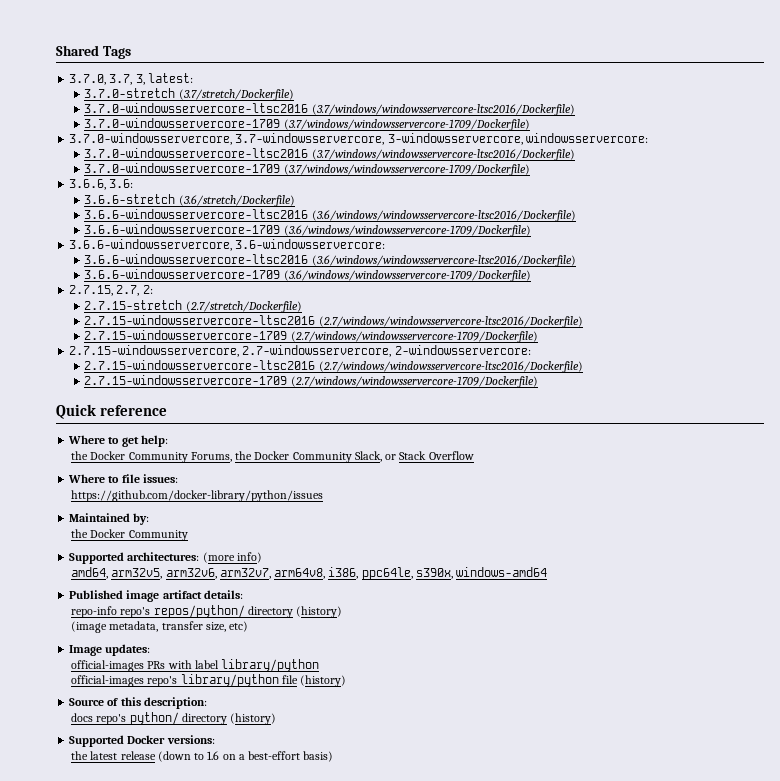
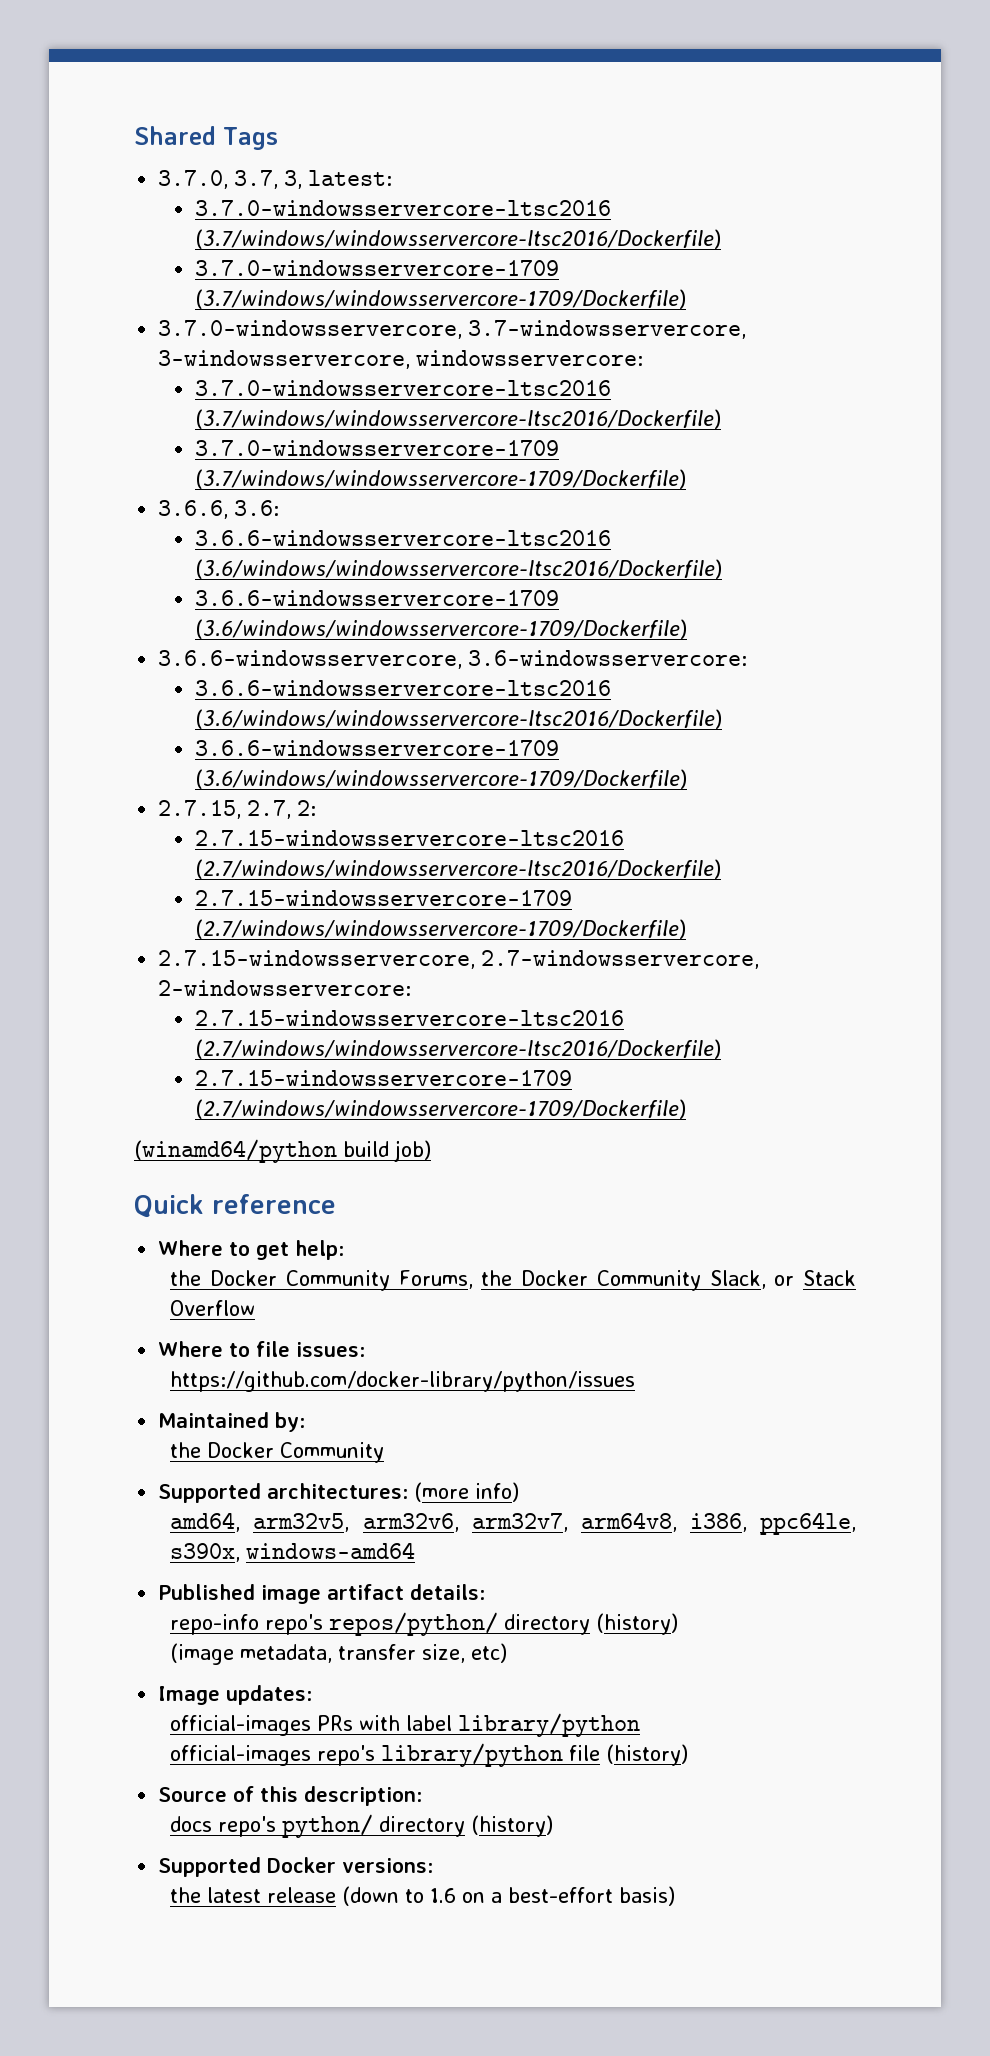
[84,88,294,101] // 3.7.0-stretch (3.7/stretch/Dockerfile) -> (393, 178) none
[84,194,295,207] // 3.6.6-stretch (3.6/stretch/Dockerfile) -> (280, 508) none
[84,300,302,313] // 2.7.15-stretch (2.7/stretch/Dockerfile) -> (317, 808) none
(538, 382) none -> [134,1139,431,1163] // (winamd64/python build job)

